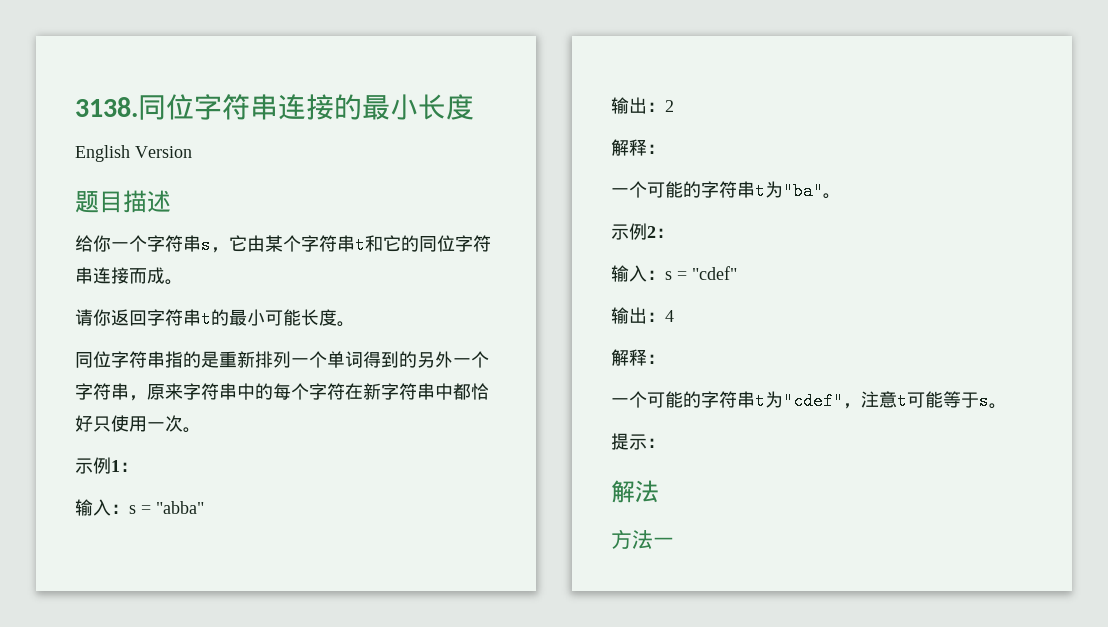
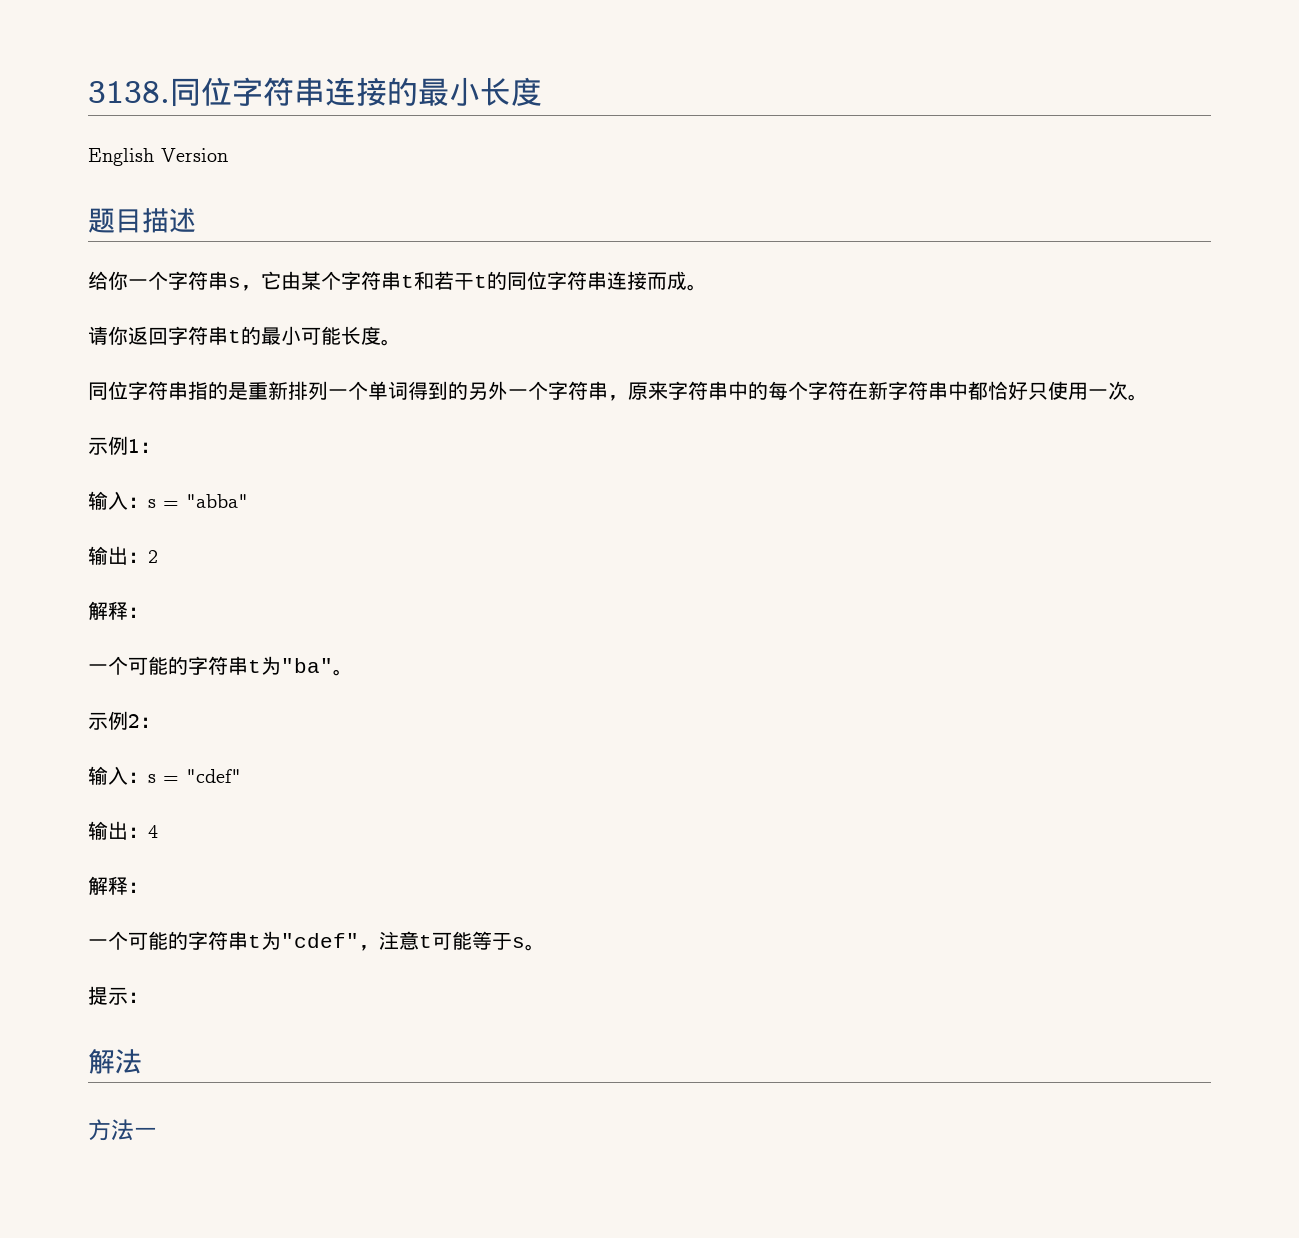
[383,235,401,252] 它 -> [434,271,487,290] 若干t

